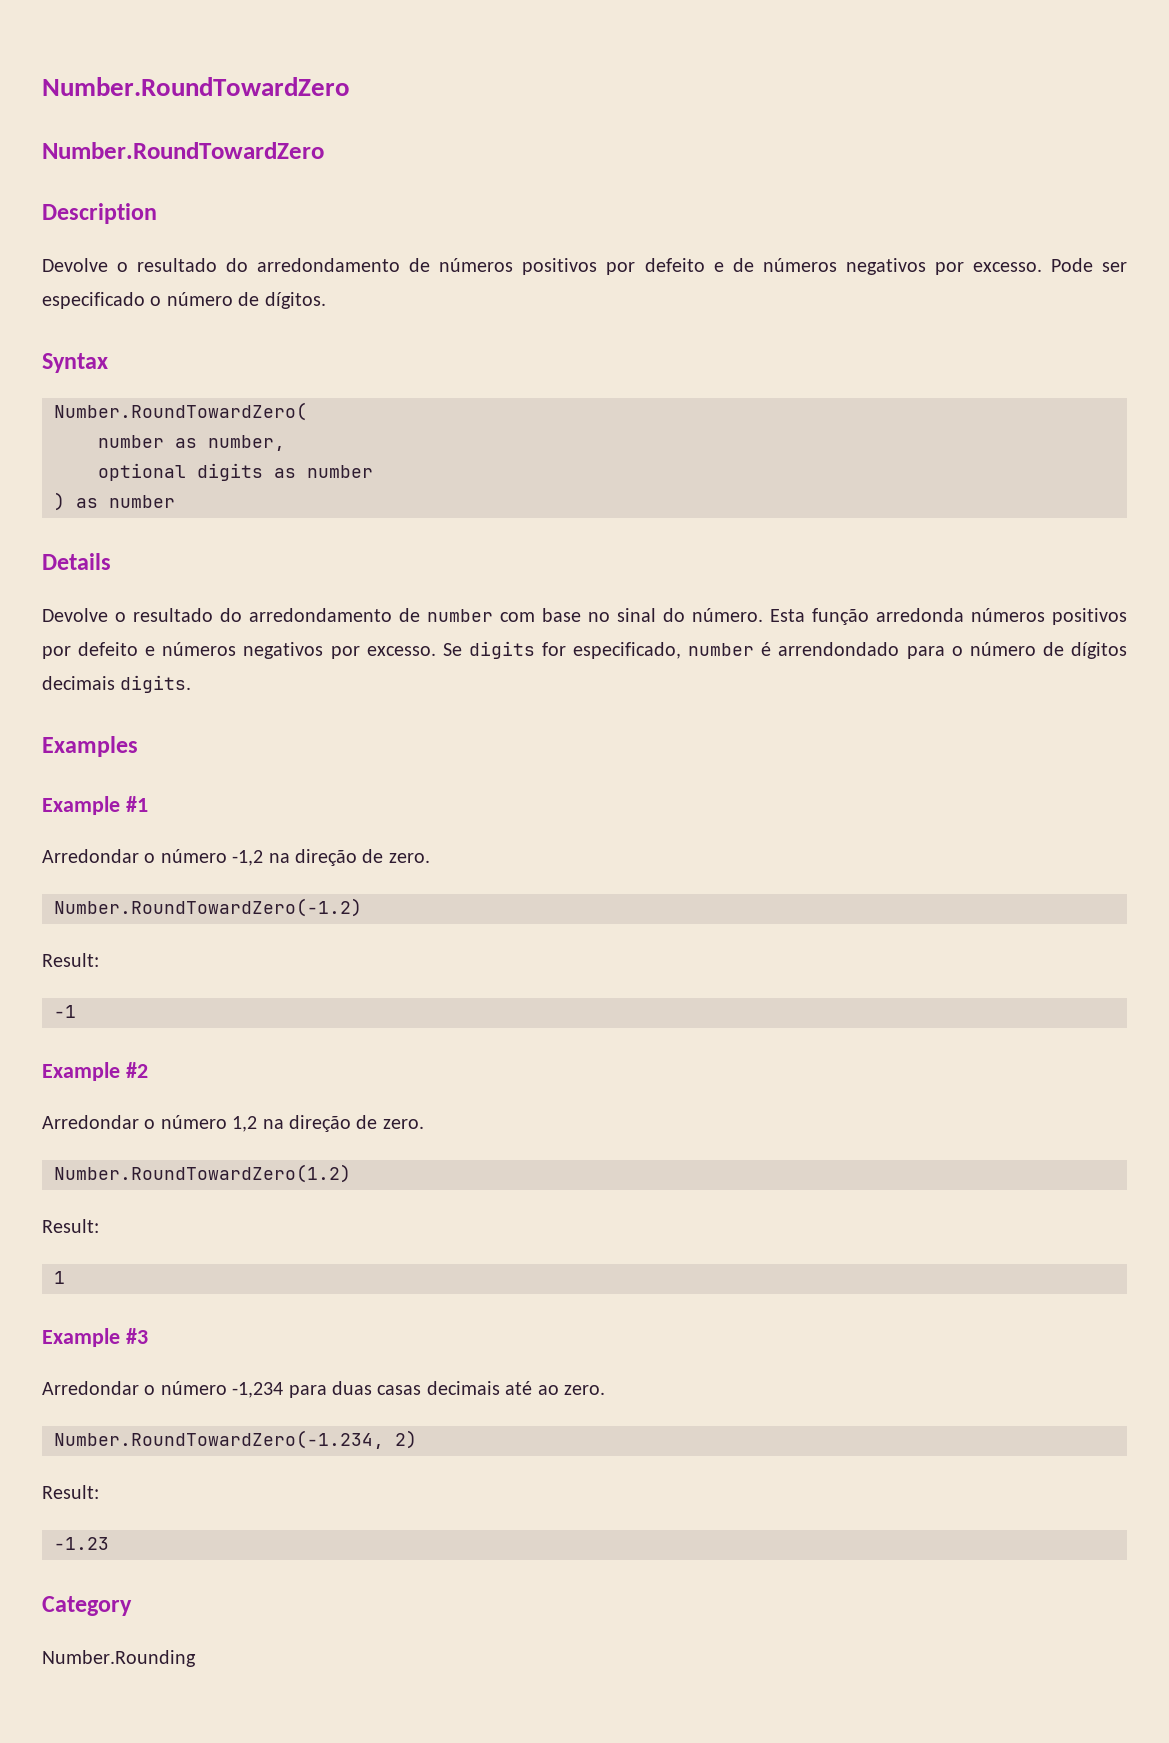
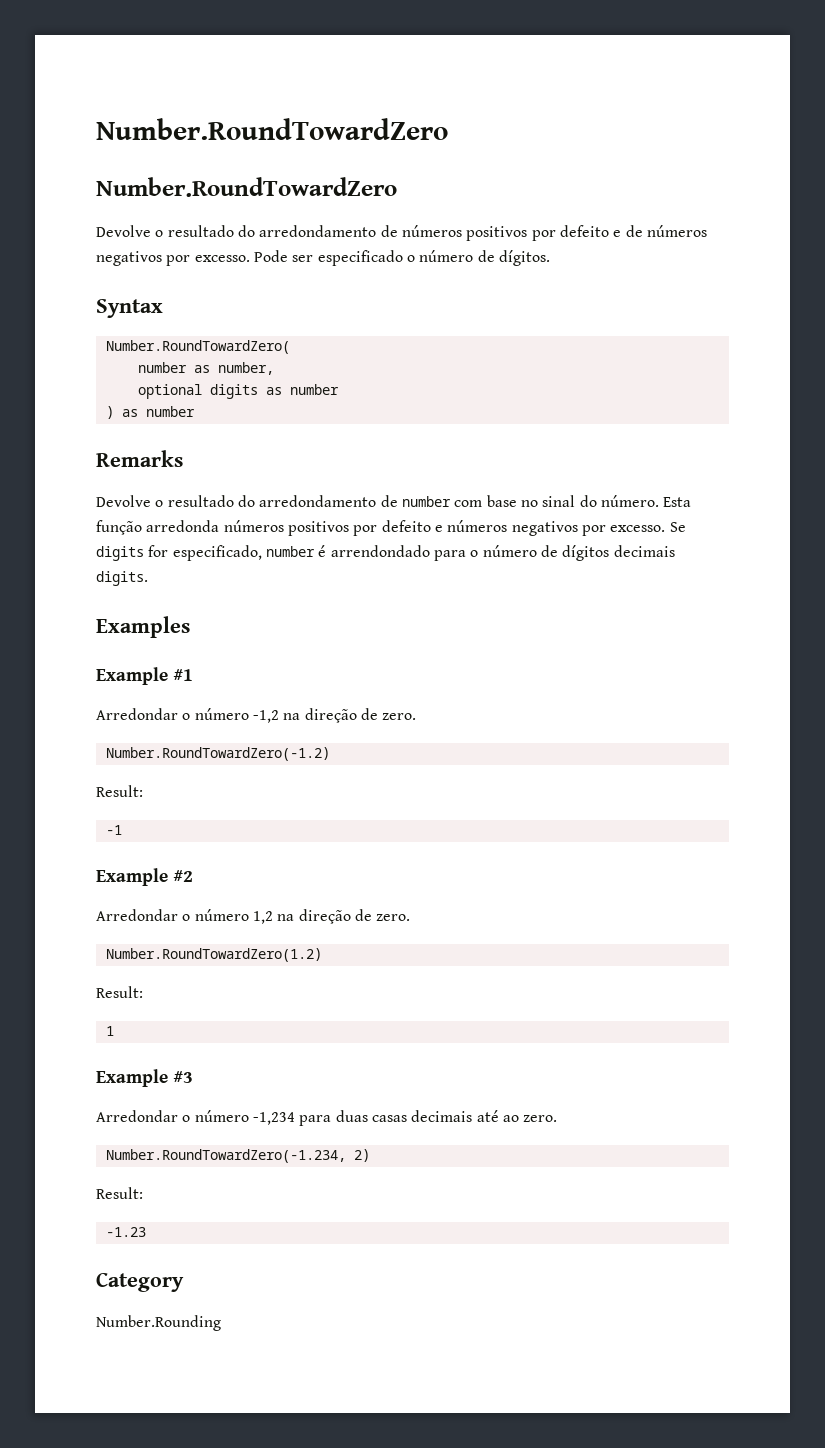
[42,203,157,224] // Description -> (397, 187) none
[42,553,111,570] Details -> [96,450,183,467] Remarks

